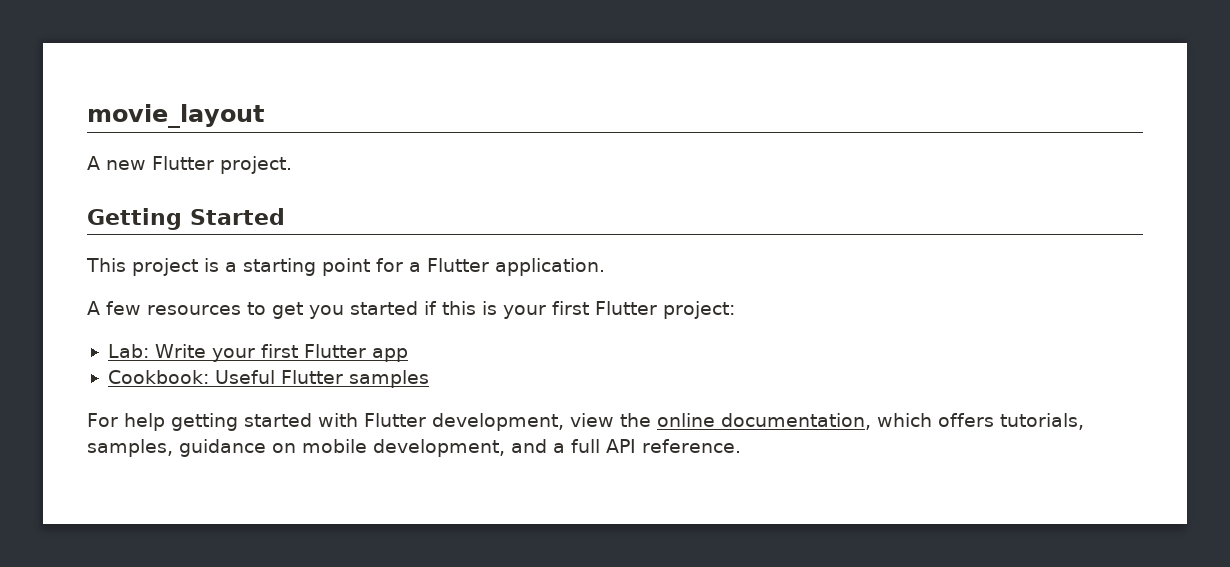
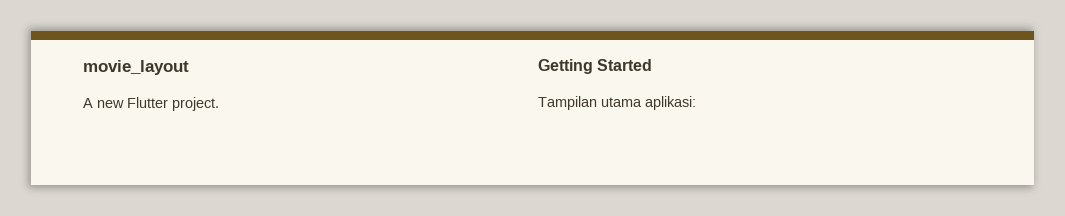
[86,258,605,276] [87,301,735,319] [107,344,408,362] [107,370,429,388] [87,413,1084,431] [87,439,741,457] This project is a starting point for a Flutter application. // A few resources to get you started if this is your first Flutter project: // Lab: Write your first Flutter app // Cookbook: Useful Flutter samples // For help getting started with Flutter development, view the online documentation, which offers tutorials, samples, guidance on mobile development, and a full API reference. -> [538,96,696,110] Tampilan utama aplikasi:

